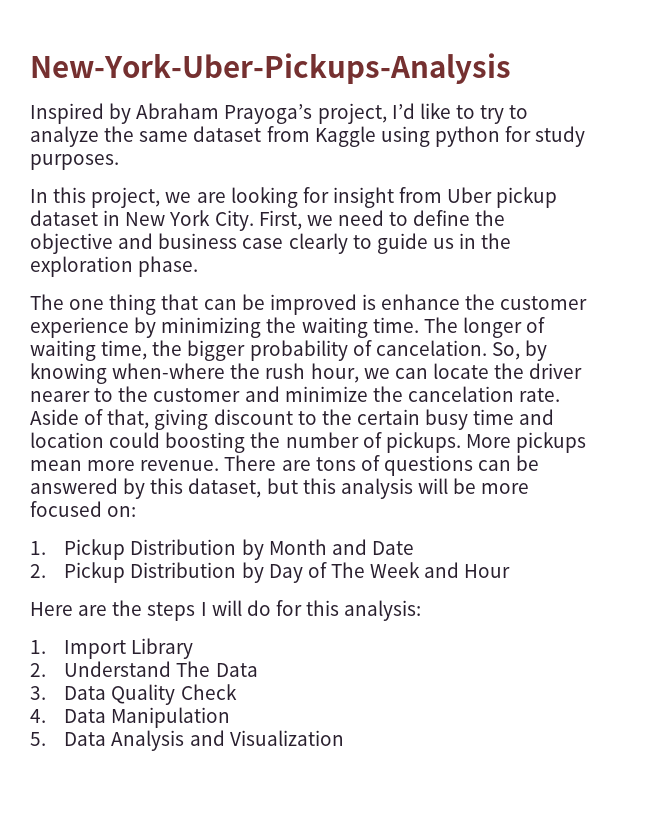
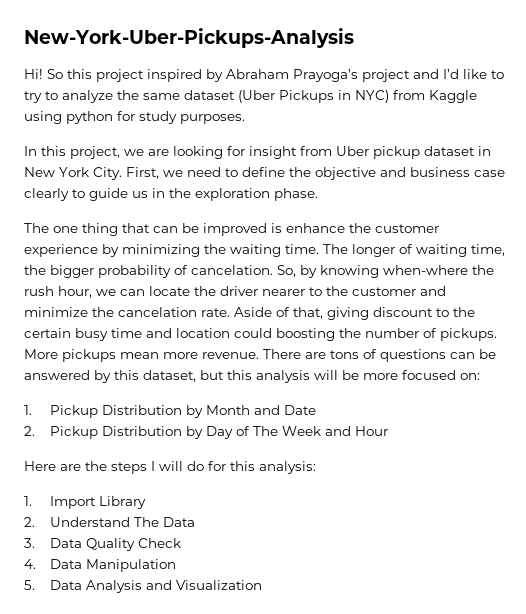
[30,103,104,124] Inspired -> [24,69,202,82] Hi! So this project inspired
[317,103,387,124] project, -> [362,69,439,82] project and
(262, 134) none -> [238,90,389,103] (Uber Pickups in NYC)

